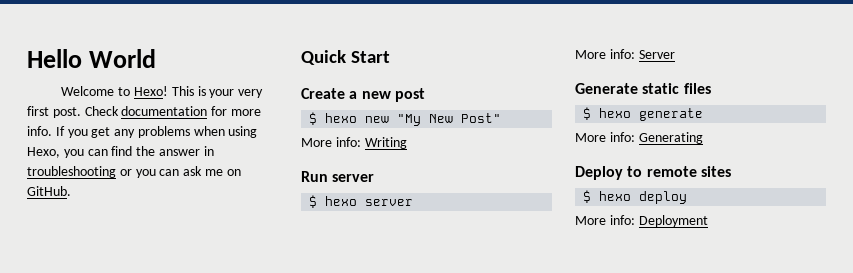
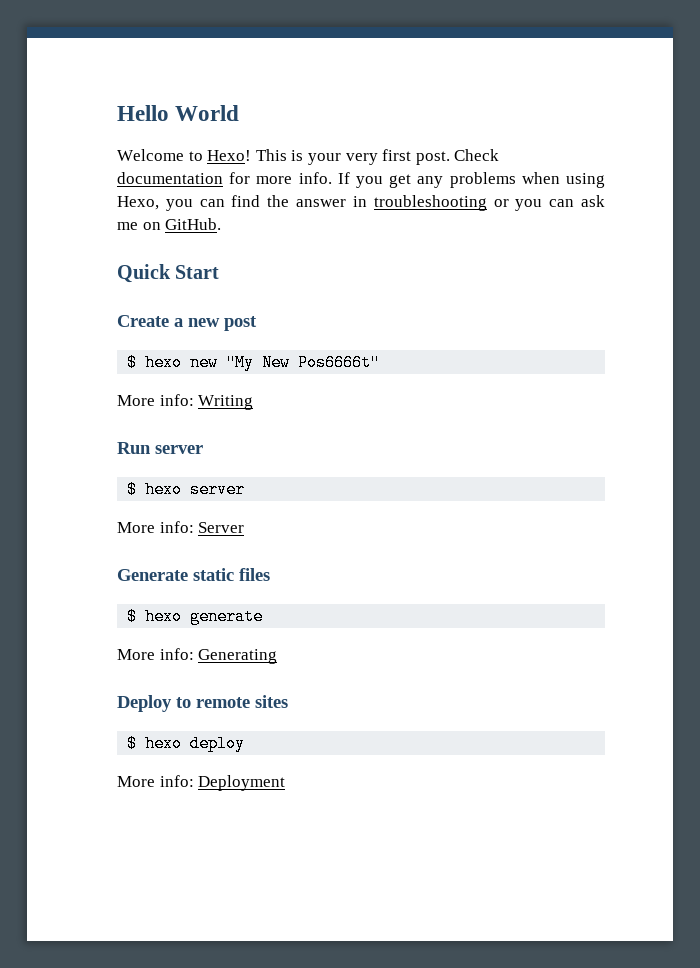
[461,113,502,123] Post" -> [298,354,381,371] Pos6666t"

